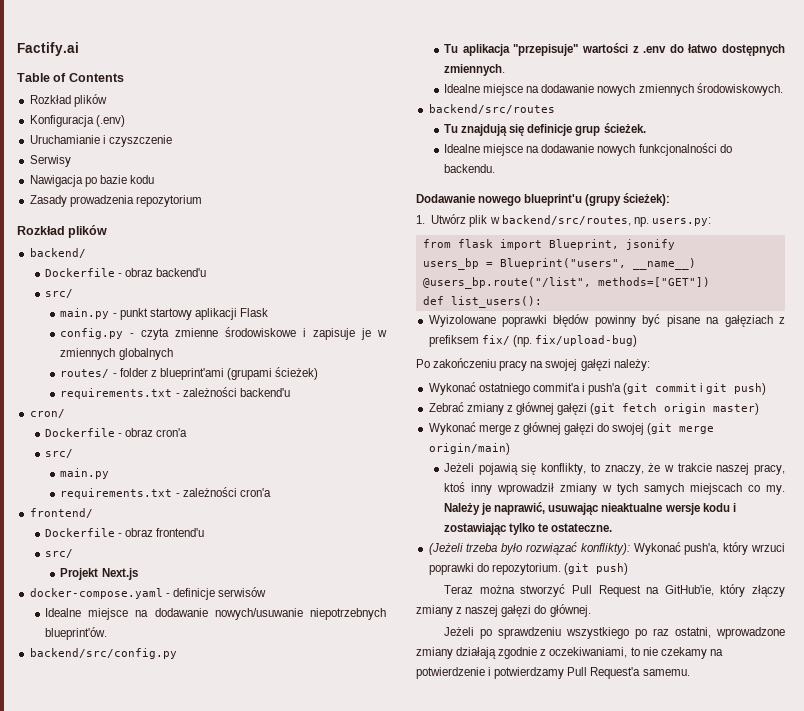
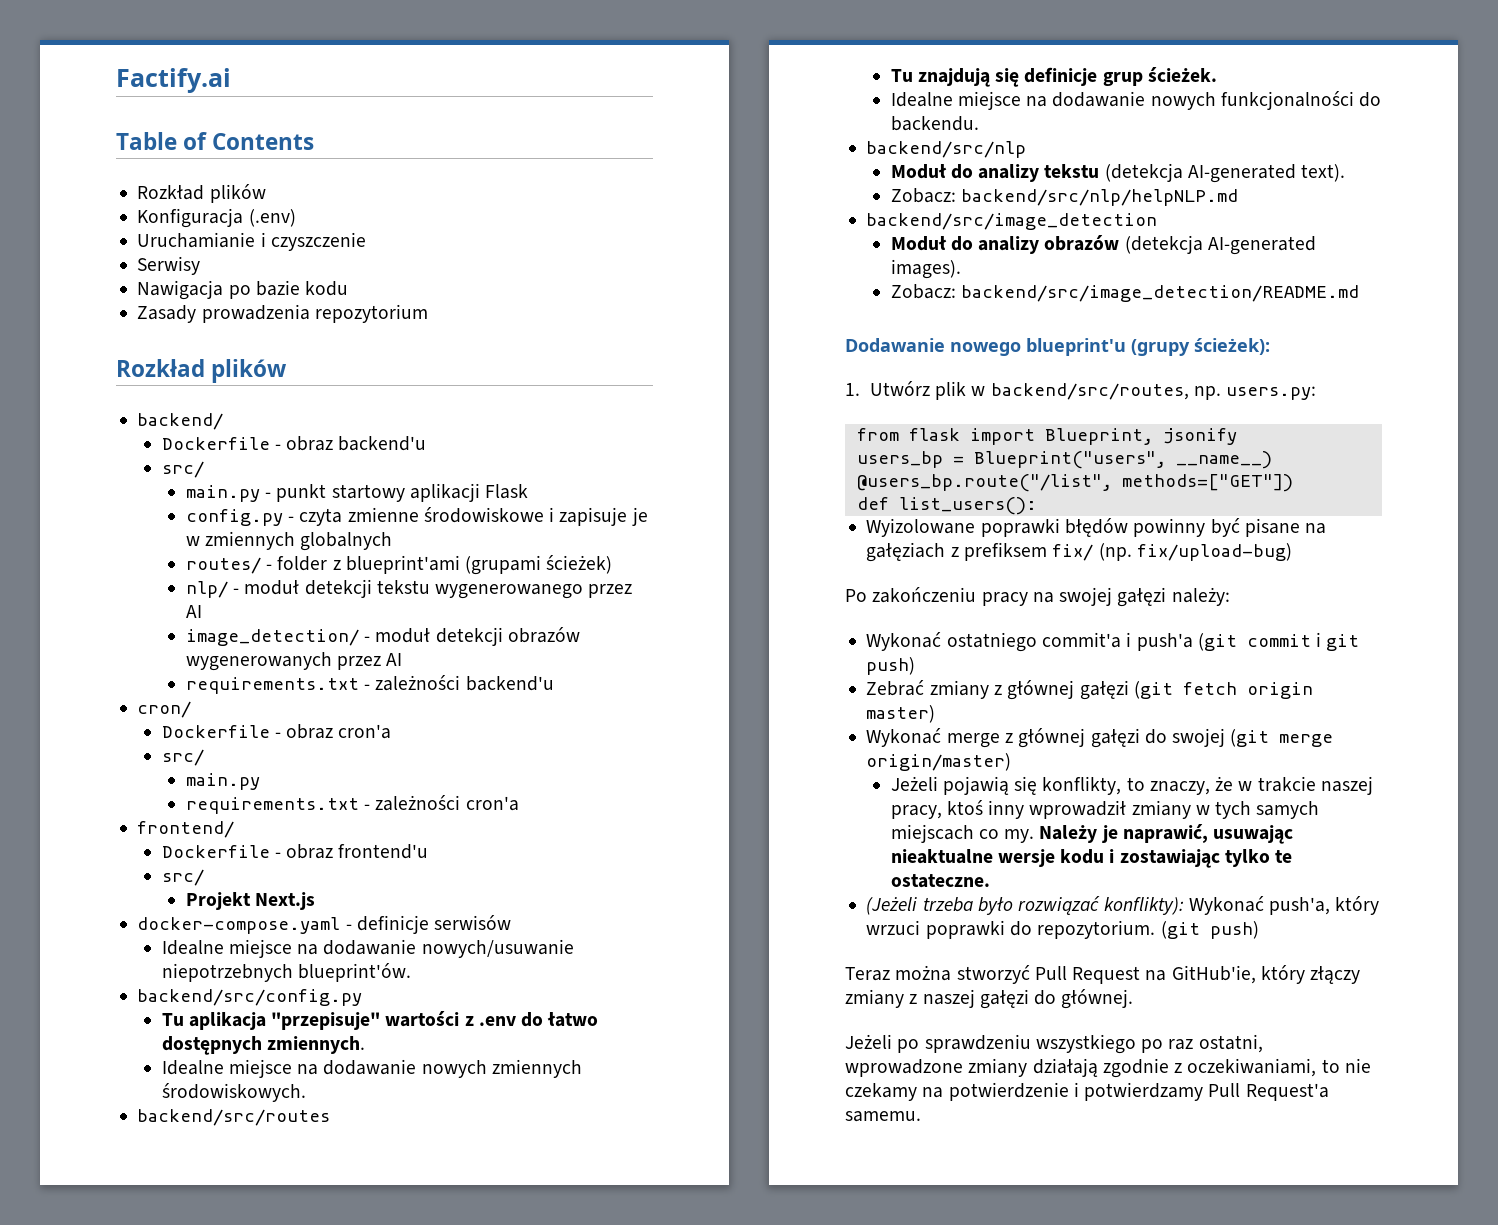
(319, 373) none -> [185,579,633,599] [185,605,202,618] [185,627,580,646] [185,652,403,671] // nlp/ - moduł detekcji tekstu wygenerowanego przez AI // image_detection/ - moduł detekcji obrazów wygenerowanych przez AI
(496, 168) none -> [866,141,1027,158] [890,163,1346,183] [890,188,1238,206] [866,213,1158,230] [890,235,1316,255] [890,259,961,279] [890,284,1359,302] // backend/src/nlp // Moduł do analizy tekstu (detekcja AI-generated text). // Zobacz: backend/src/nlp/helpNLP.md // backend/src/image_detection // Moduł do analizy obrazów (detekcja AI-generated images). // Zobacz: backend/src/image_detection/README.md
[428,443,510,455] origin/main) -> [866,753,1012,771] origin/master)

